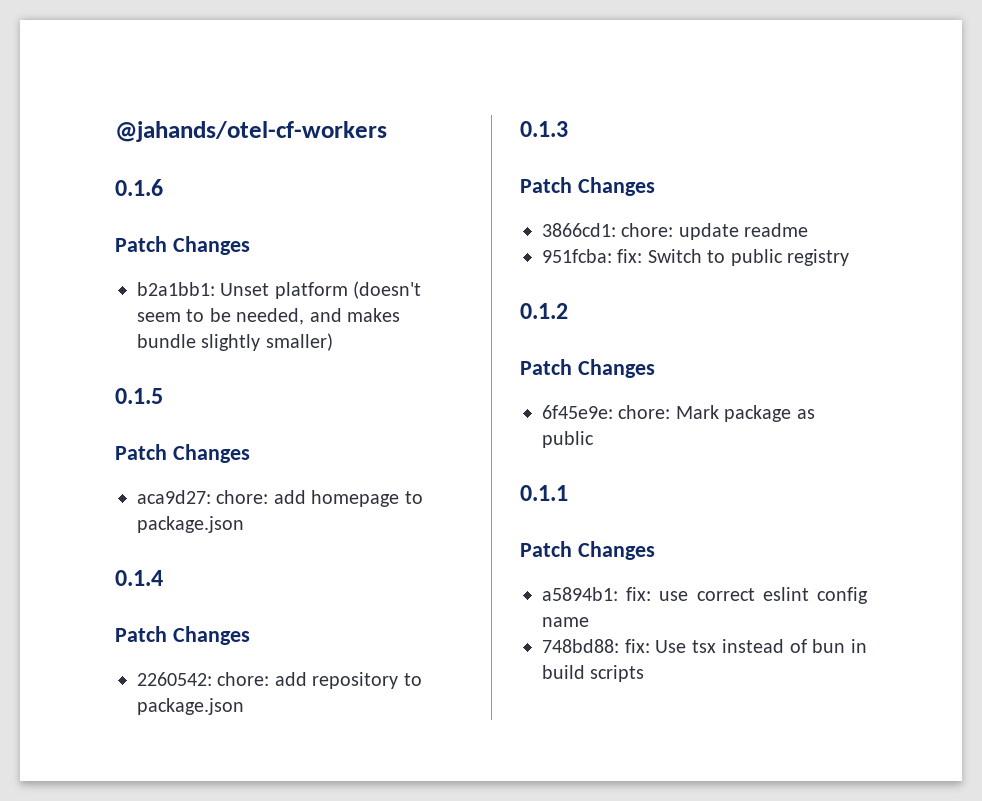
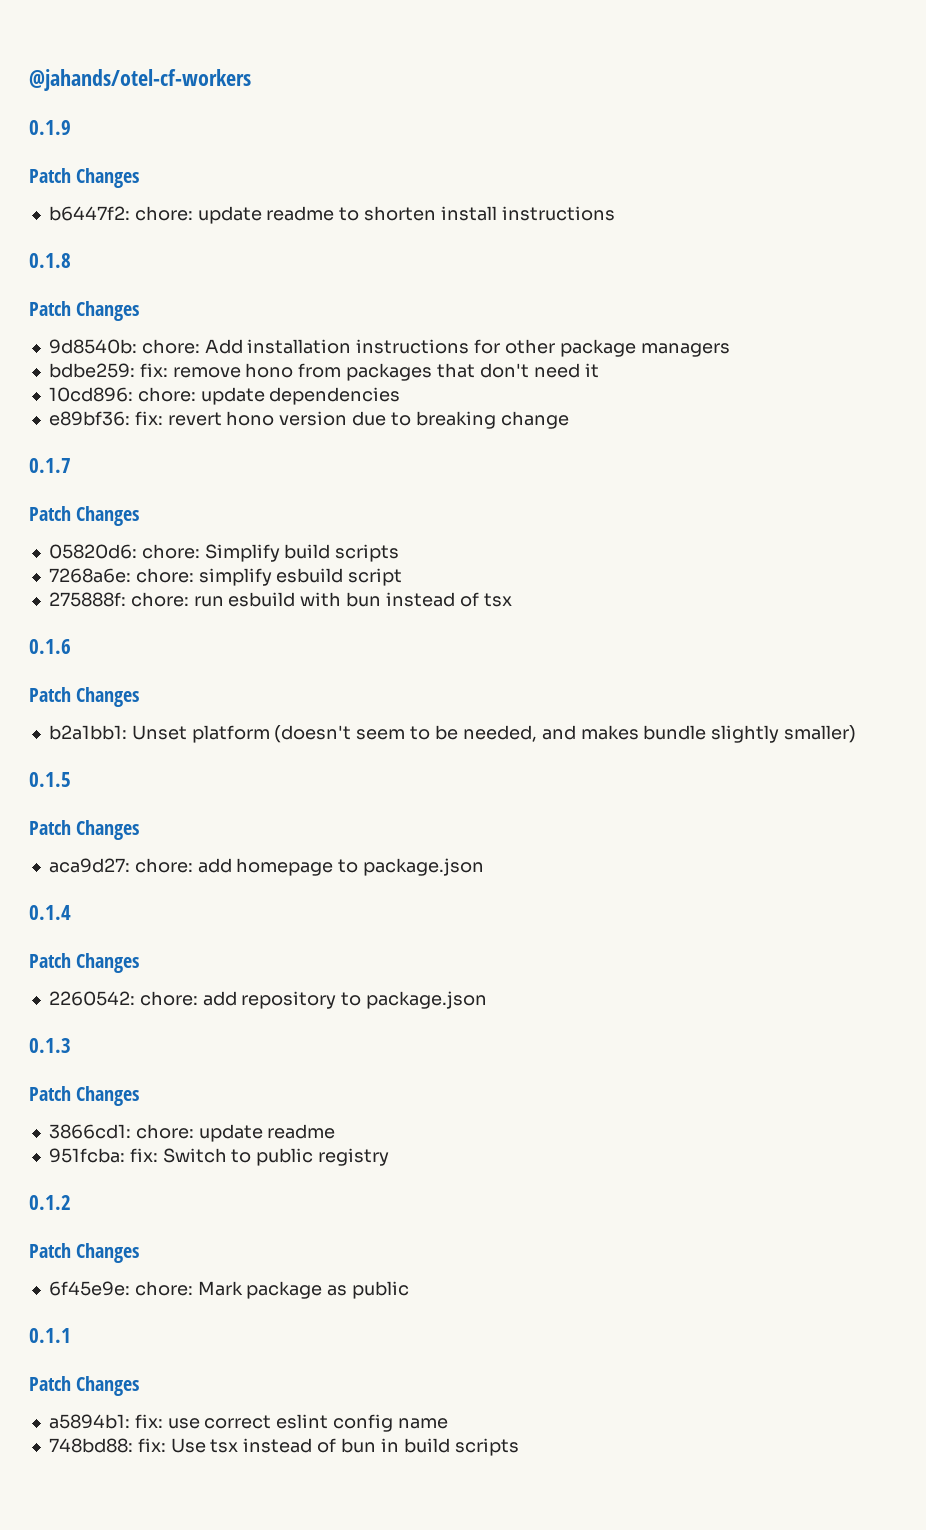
(387, 131) none -> [29,120,71,135] [29,168,140,188] [48,206,615,224] [29,253,71,268] [29,301,140,321] [48,339,730,357] [48,363,599,381] [48,387,401,405] [48,411,569,429] [29,458,71,473] [29,506,140,526] [48,544,400,562] [48,568,403,586] [48,592,512,607] // 0.1.9 // Patch Changes // b6447f2: chore: update readme to shorten install instructions // 0.1.8 // Patch Changes // 9d8540b: chore: Add installation instructions for other package managers // bdbe259: fix: remove hono from packages that don't need it // 10cd896: chore: update dependencies // e89bf36: fix: revert hono version due to breaking change // 0.1.7 // Patch Changes // 05820d6: chore: Simplify build scripts // 7268a6e: chore: simplify esbuild script // 275888f: chore: run esbuild with bun instead of tsx

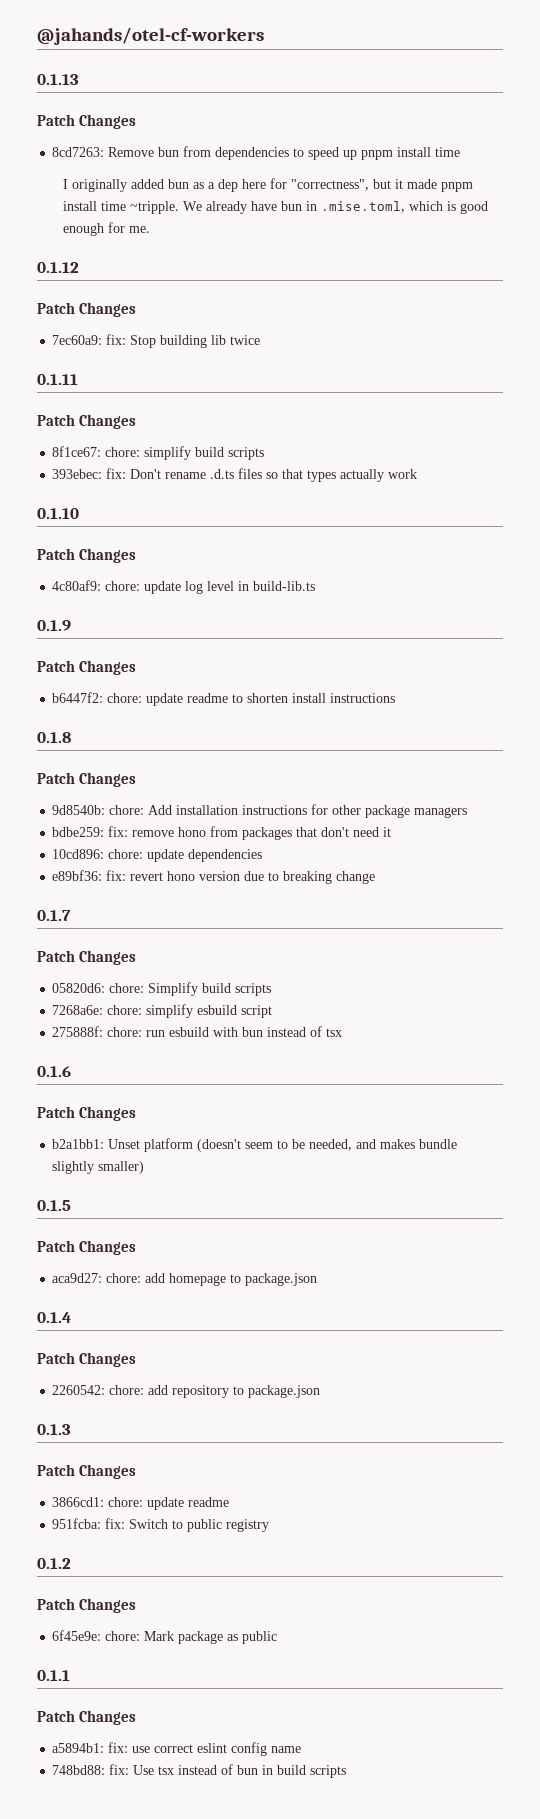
(251, 80) none -> [37,74,79,85] [37,114,137,129] [52,146,461,160] [62,178,473,192] [62,201,488,214] [62,222,150,236] [37,262,79,273] [37,302,137,317] [52,334,261,348] [37,374,78,385] [37,414,137,429] [52,446,265,460] [52,468,418,482] [37,508,79,519] [37,548,137,563] [52,580,316,594] // 0.1.13 // Patch Changes // 8cd7263: Remove bun from dependencies to speed up pnpm install time // I originally added bun as a dep here for "correctness", but it made pnpm install time ~tripple. We already have bun in .mise.toml, which is good enough for me. // 0.1.12 // Patch Changes // 7ec60a9: fix: Stop building lib twice // 0.1.11 // Patch Changes // 8f1ce67: chore: simplify build scripts // 393ebec: fix: Don't rename .d.ts files so that types actually work // 0.1.10 // Patch Changes // 4c80af9: chore: update log level in build-lib.ts

